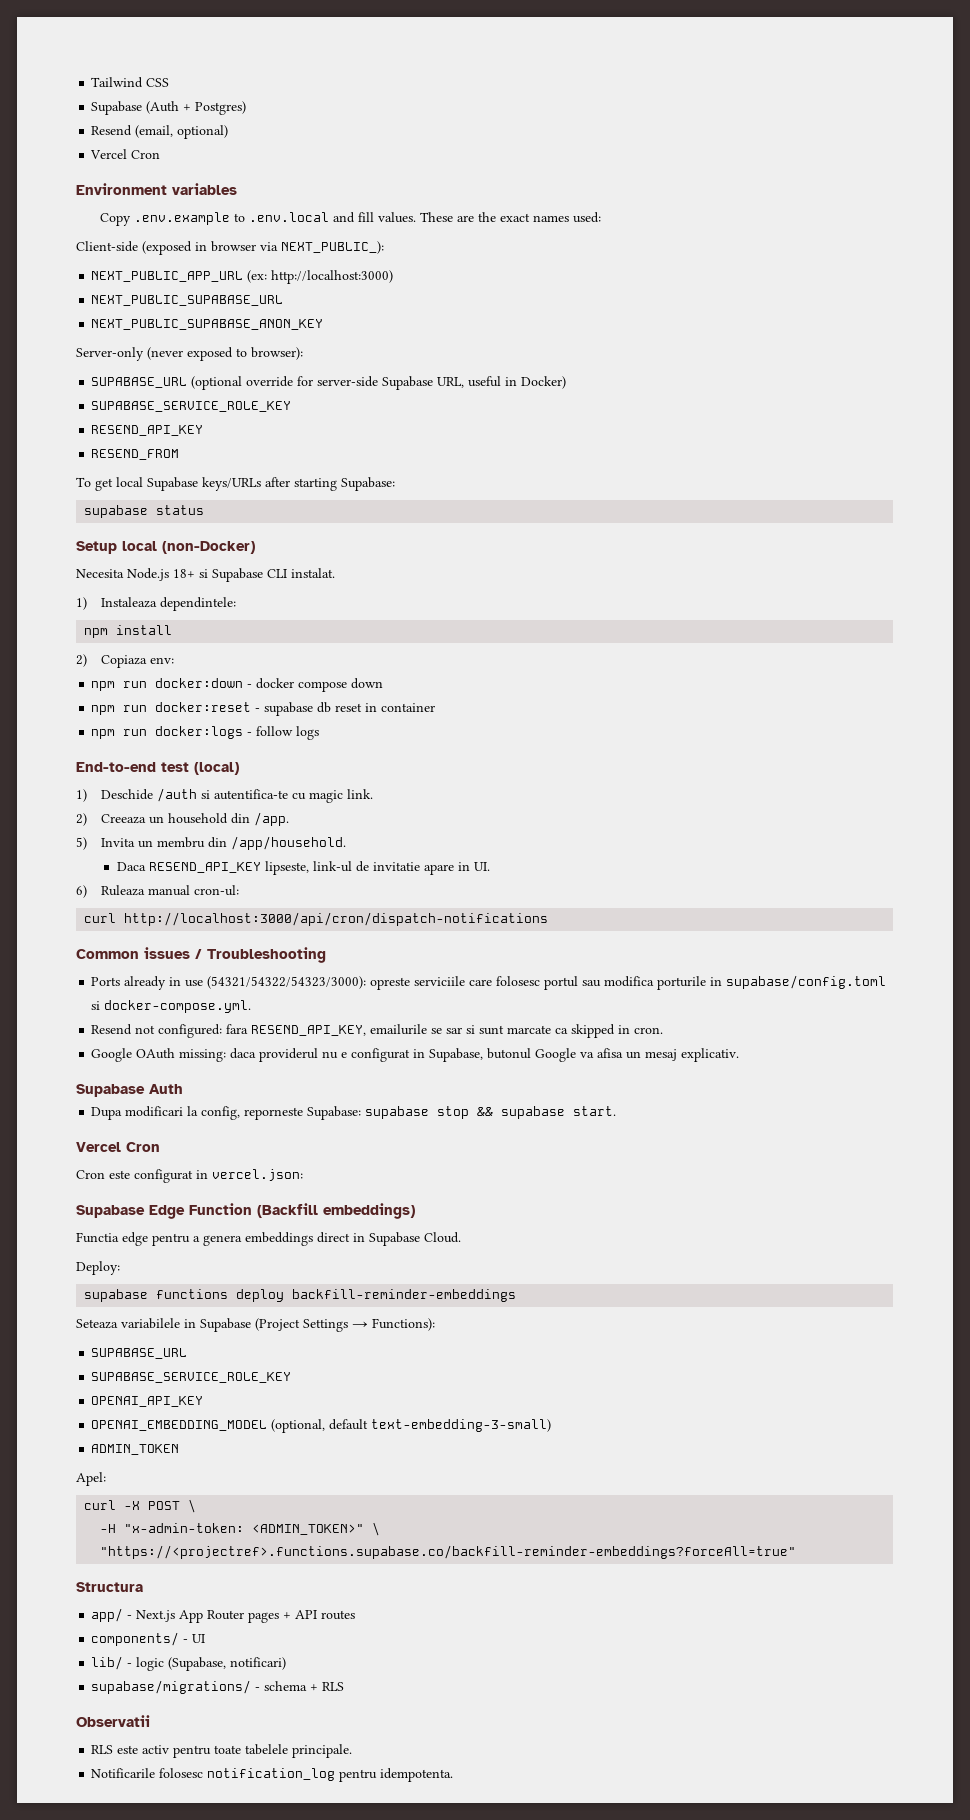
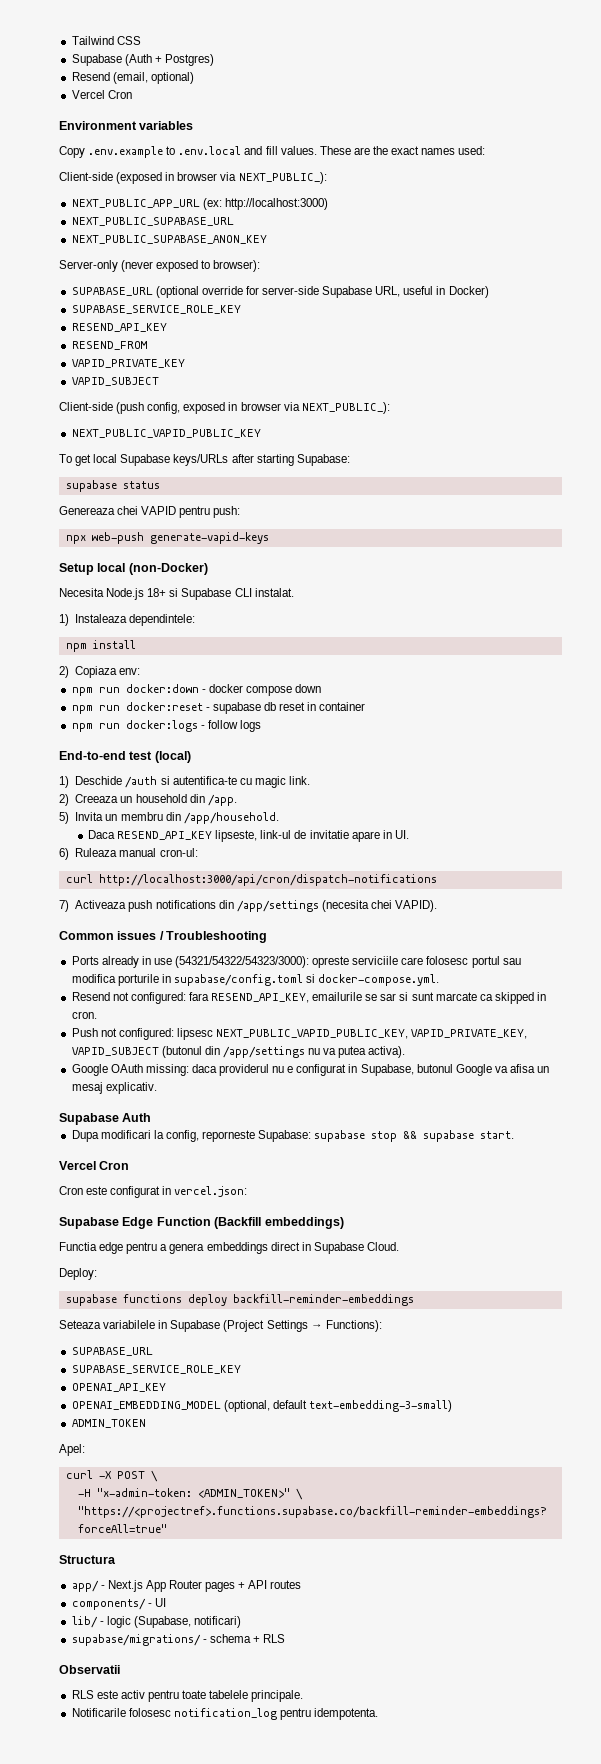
(180, 454) none -> [71,359,185,368] [71,377,159,386] [59,402,390,414] [71,429,261,438] // VAPID_PRIVATE_KEY // VAPID_SUBJECT // Client-side (push config, exposed in browser via NEXT_PUBLIC_): // NEXT_PUBLIC_VAPID_PUBLIC_KEY
(205, 510) none -> [59,506,241,518] [65,532,269,544] // Genereaza chei VAPID pentru push: // npx web-push generate-vapid-keys
(549, 919) none -> [59,900,438,912] // 7) Activeaza push notifications din /app/settings (necesita chei VAPID).
(664, 1030) none -> [71,1028,528,1040] [71,1046,406,1058] // Push not configured: lipsesc NEXT_PUBLIC_VAPID_PUBLIC_KEY, VAPID_PRIVATE_KEY, VAPID_SUBJECT (butonul din /app/settings nu va putea activa).

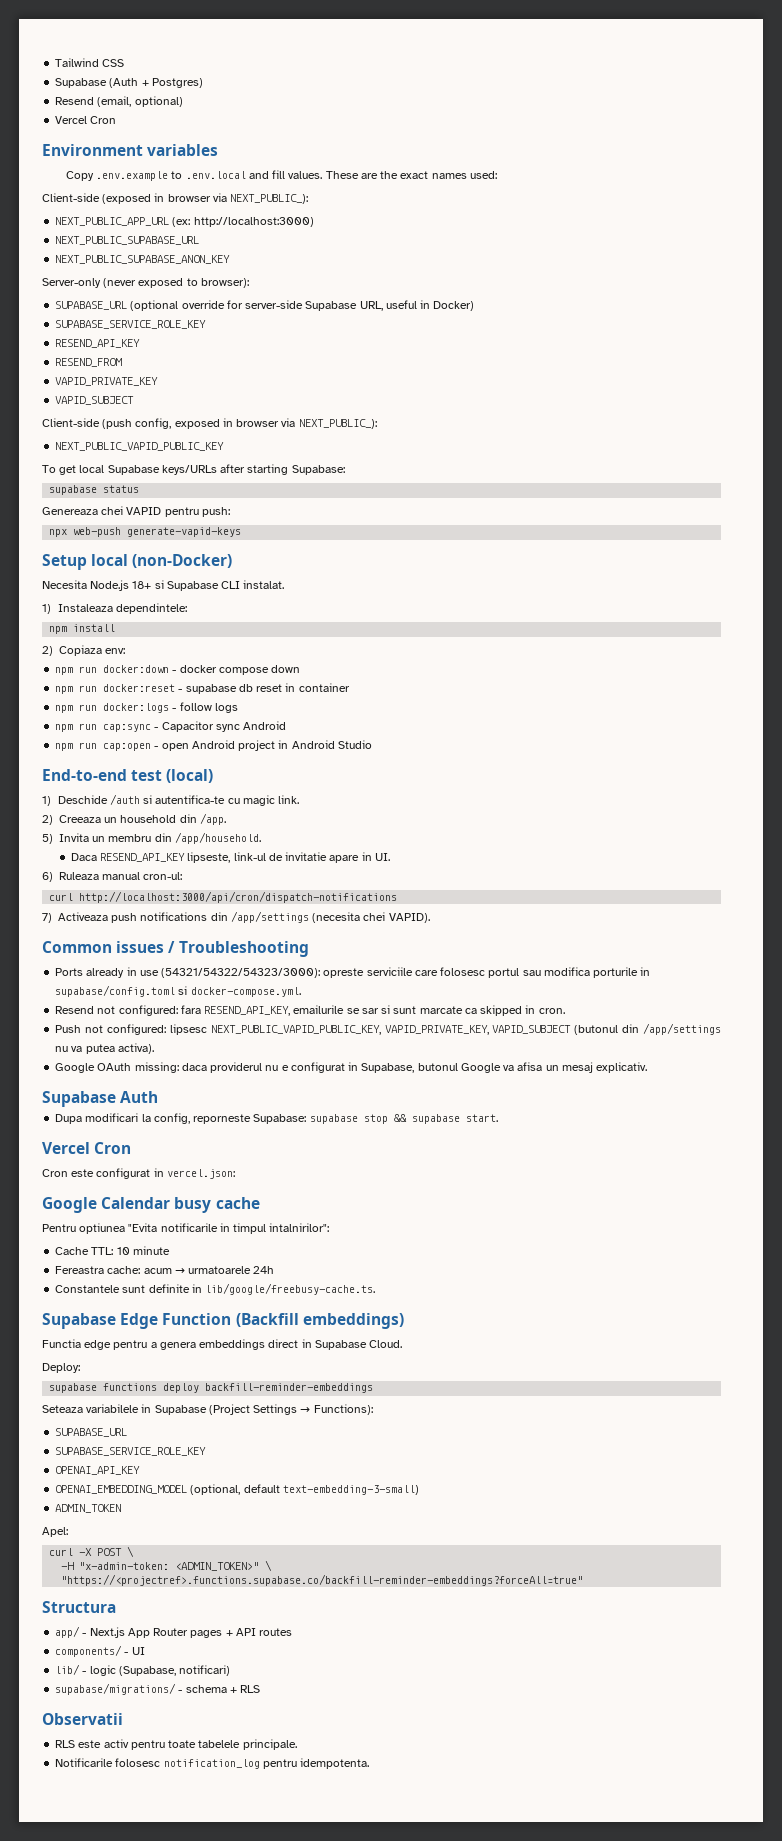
(261, 726) none -> [55,721,287,732] [55,740,372,751] // npm run cap:sync - Capacitor sync Android // npm run cap:open - open Android project in Android Studio
(248, 1191) none -> [42,1197,260,1213] [42,1223,330,1234] [55,1246,170,1255] [55,1266,275,1274] [55,1283,376,1295] // Google Calendar busy cache // Pentru optiunea "Evita notificarile in timpul intalnirilor": // Cache TTL: 10 minute // Fereastra cache: acum → urmatoarele 24h // Constantele sunt definite in lib/google/freebusy-cache.ts.

